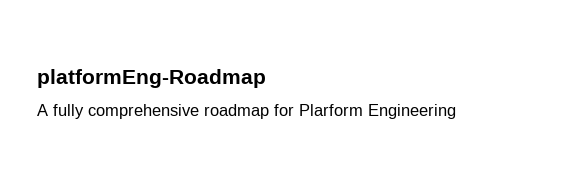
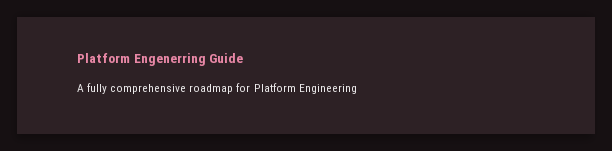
[37,69,266,88] platformEng-Roadmap -> [77,53,244,66] Platform Engenerring Guide
[299,104,363,116] Plarform -> [253,83,296,92] Platform

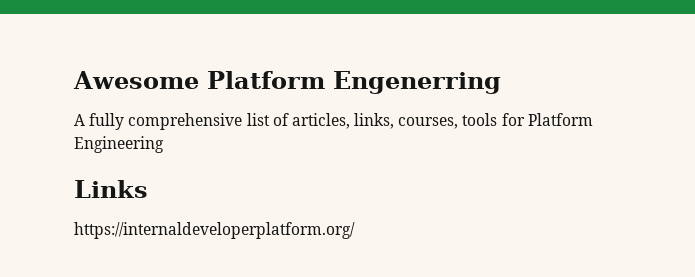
(77, 58) none -> [73,71,199,89] Awesome
[209,53,244,63] Guide -> (501, 82) none
[189,84,234,94] roadmap -> [246,113,498,129] list of articles, links, courses, tools
(357, 89) none -> [74,180,148,198] [74,222,355,239] // Links // https://internaldeveloperplatform.org/

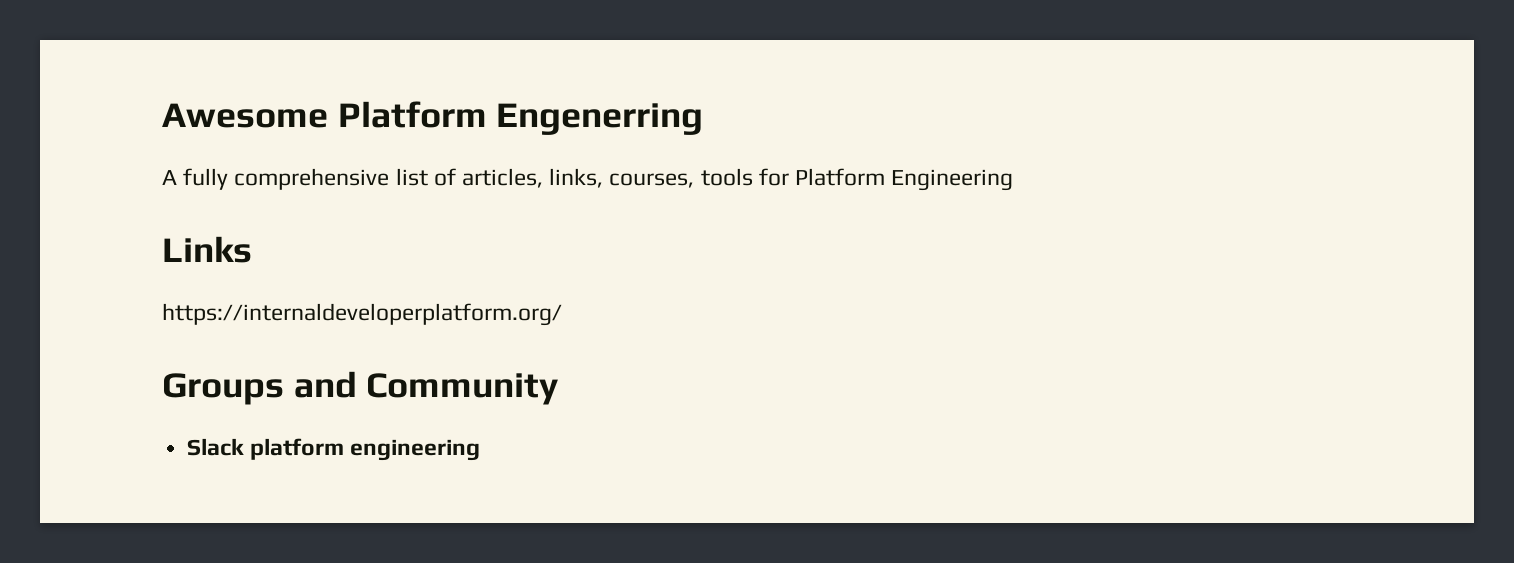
(355, 230) none -> [162,371,559,405] [187,438,480,461] // Groups and Community // Slack platform engineering

